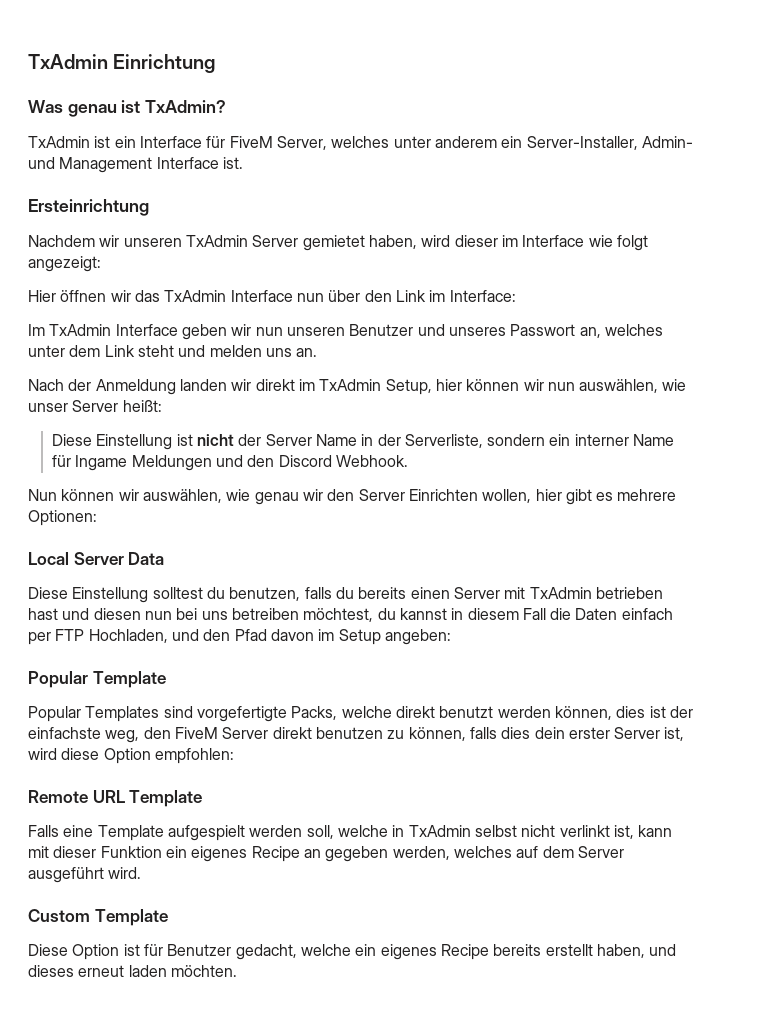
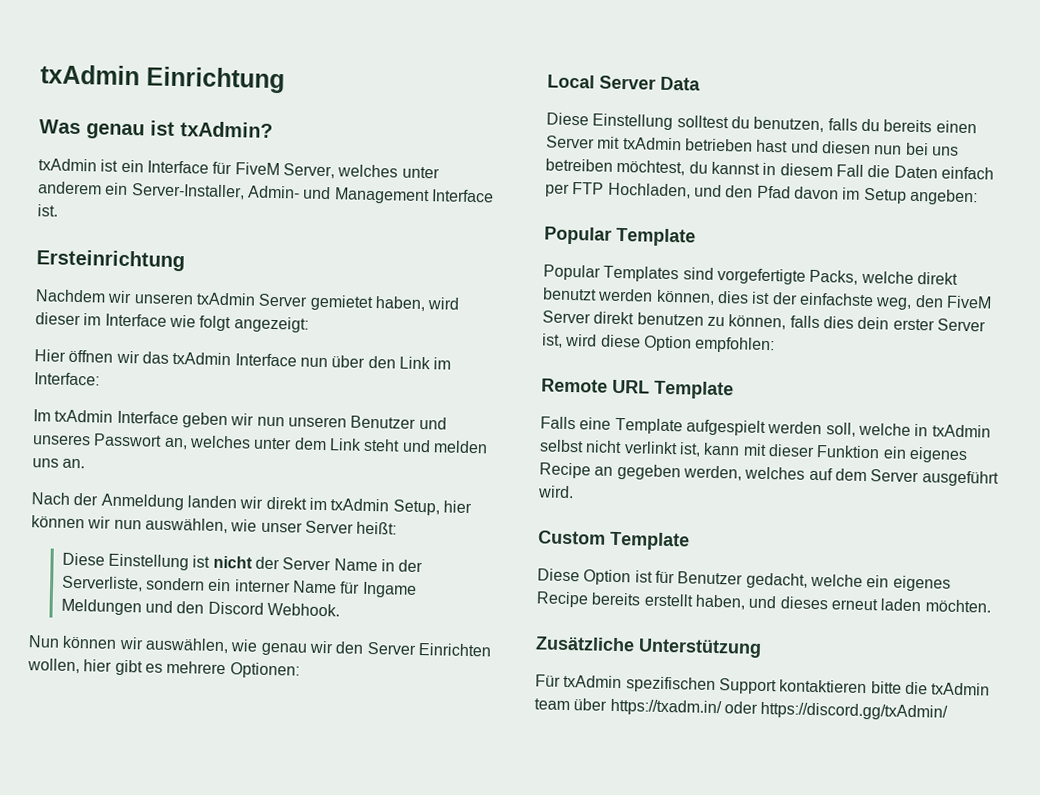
[28,54,108,69] TxAdmin -> [40,64,140,86] txAdmin
[145,100,227,113] [28,136,90,148] TxAdmin? // TxAdmin -> [180,121,273,138] [38,158,97,172] txAdmin? // txAdmin
[185,235,248,247] TxAdmin -> [195,292,256,306] txAdmin
[164,290,227,302] TxAdmin -> [172,351,232,366] txAdmin
[49,324,112,336] TxAdmin -> [54,409,114,423] txAdmin
[319,379,382,391] TxAdmin -> [330,498,390,512] txAdmin
[529,587,592,599] TxAdmin -> [622,137,682,151] txAdmin
[408,825,471,837] TxAdmin -> [931,424,991,438] txAdmin
(237, 971) none -> [535,636,762,658] [535,674,991,696] [534,698,949,721] // Zusätzliche Unterstützung // Für txAdmin spezifischen Support kontaktieren bitte die txAdmin team über https://txadm.in/ oder https://discord.gg/txAdmin/

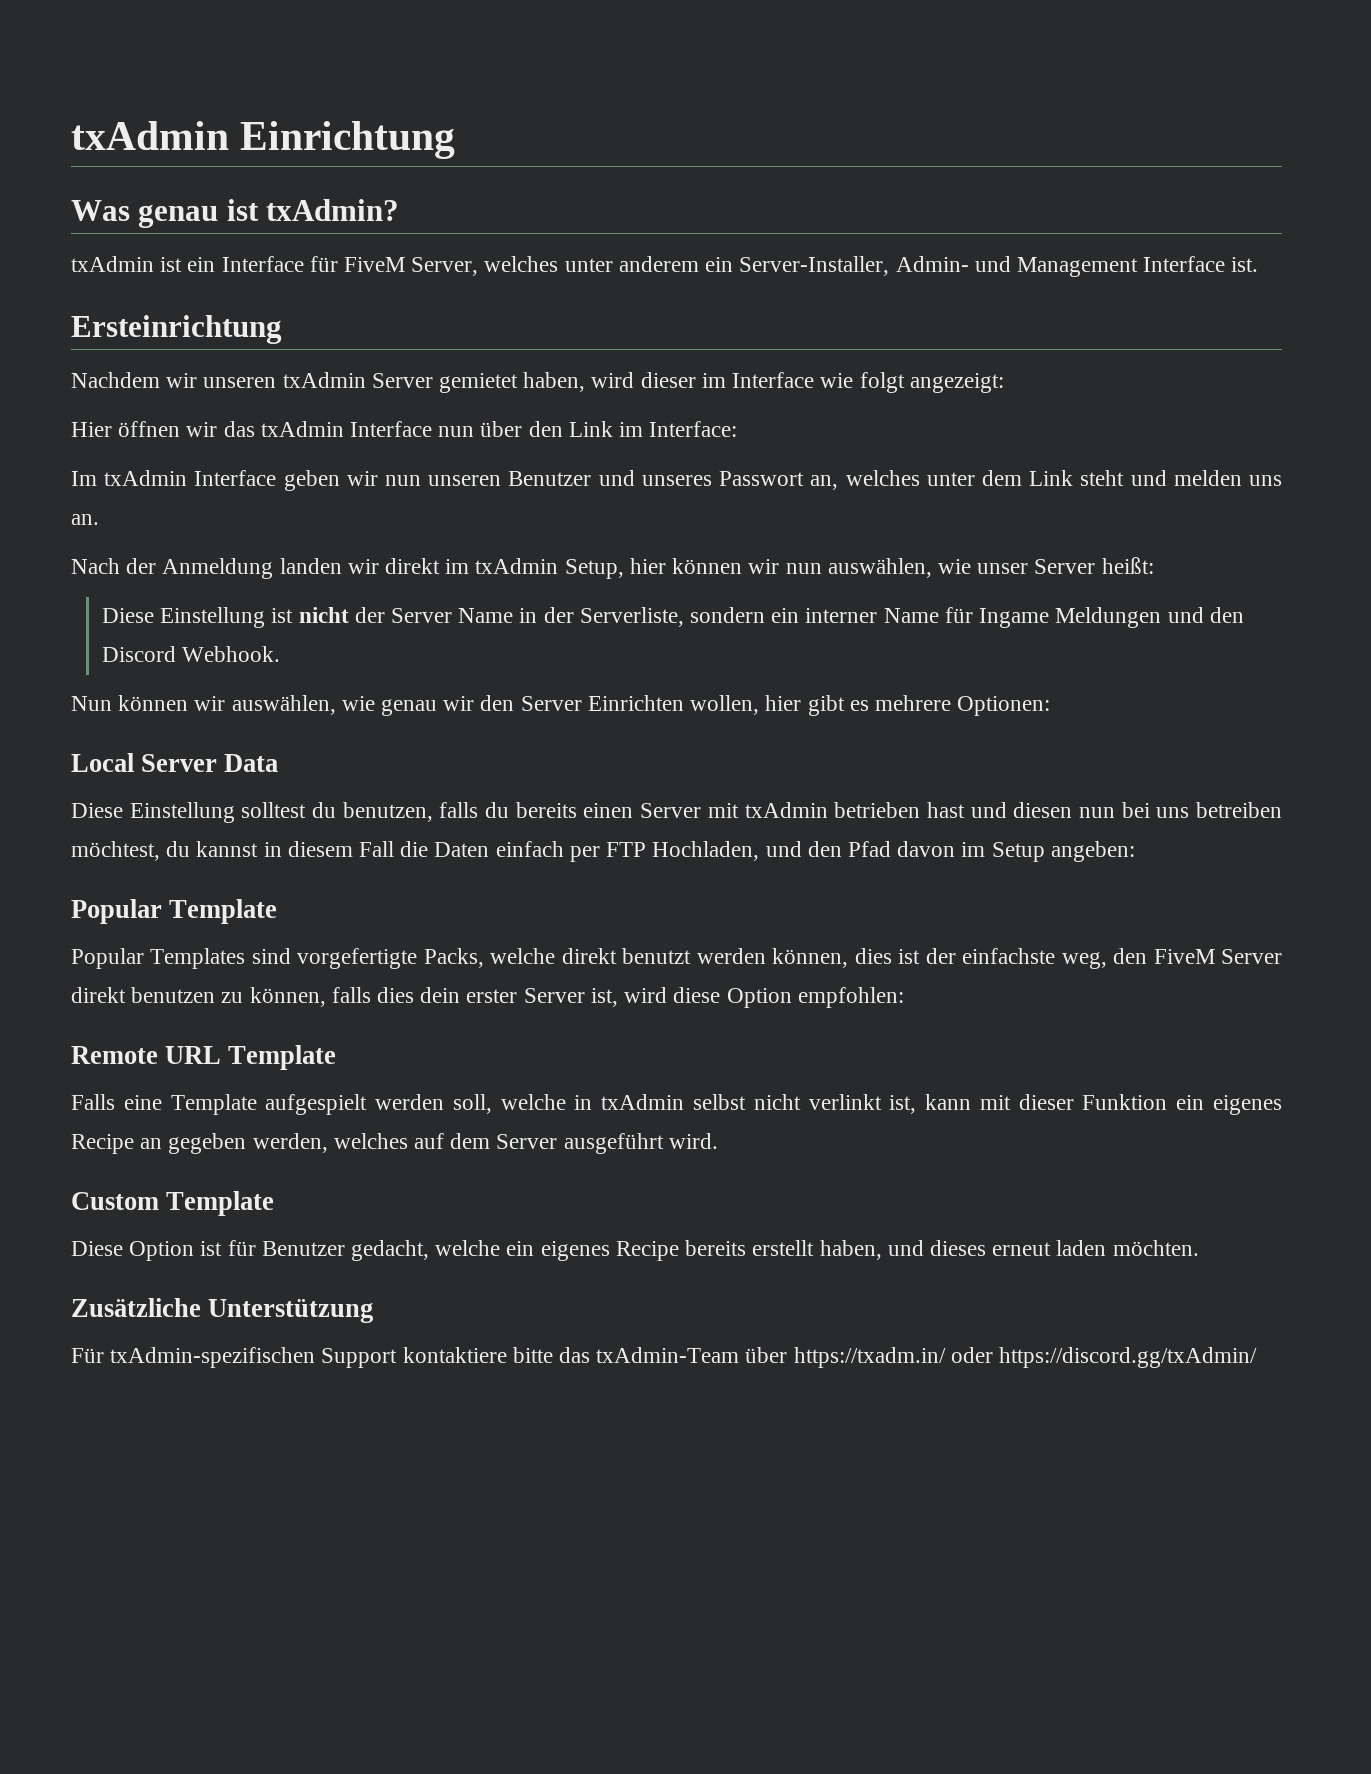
[563,674,991,696] [534,698,570,711] txAdmin spezifischen Support kontaktieren bitte die txAdmin team -> [110,1347,740,1368] txAdmin-spezifischen Support kontaktiere bitte das txAdmin-Team

